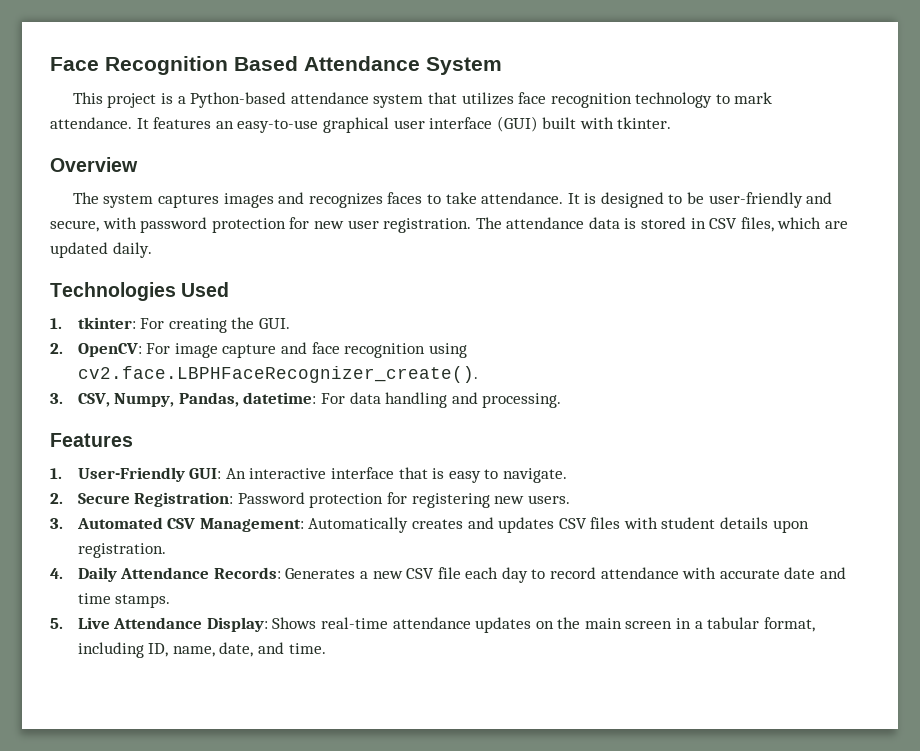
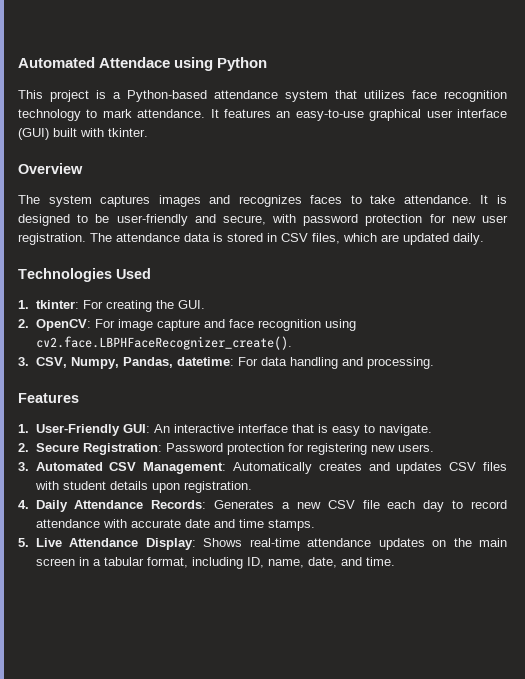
[50,56,502,75] Face Recognition Based Attendance System -> [18,57,268,71] Automated Attendace using Python

